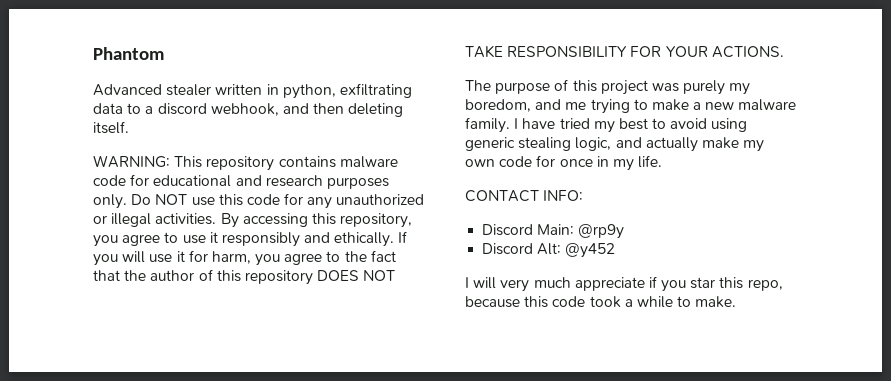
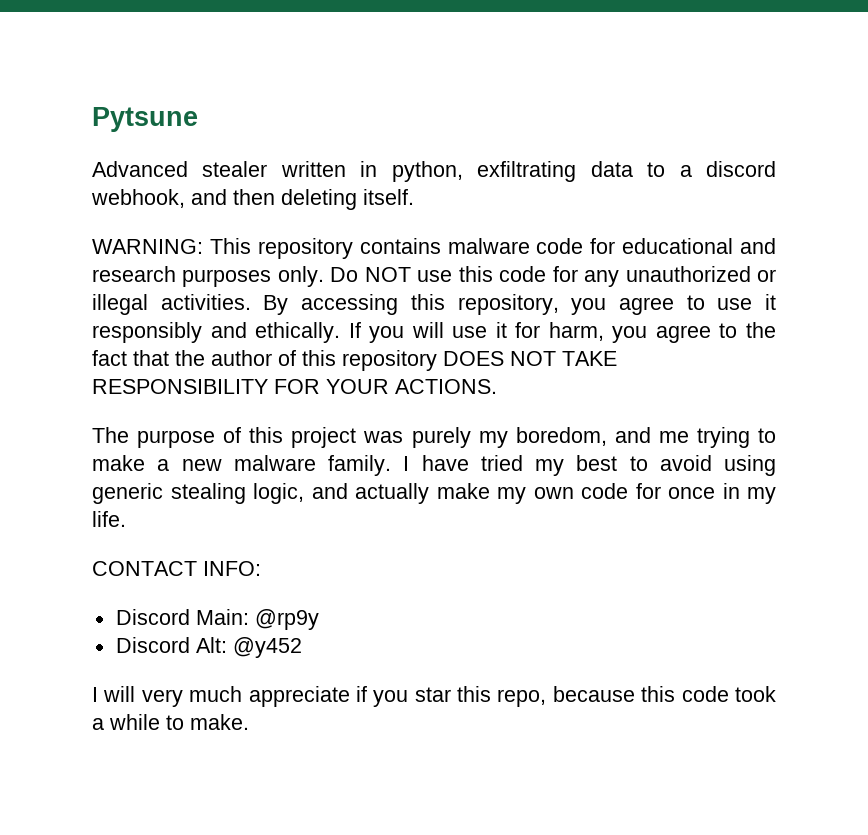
[93,47,164,60] Phantom -> [92,107,198,132] Pytsune

